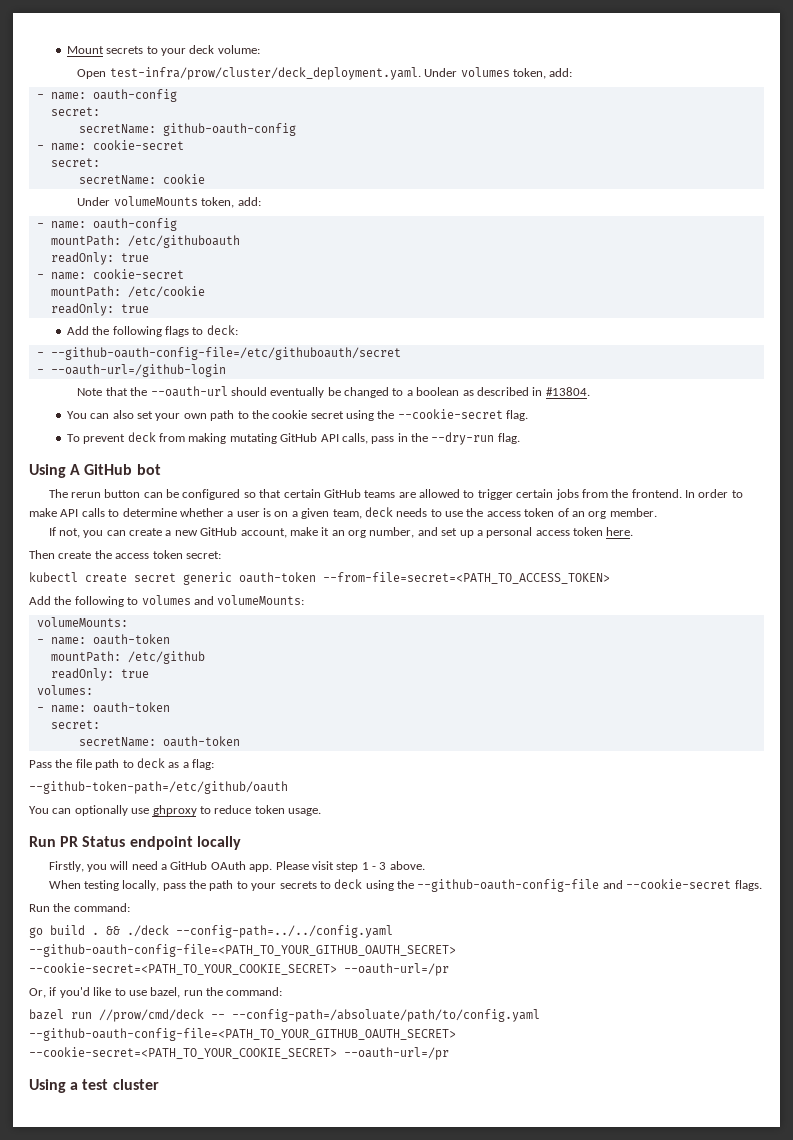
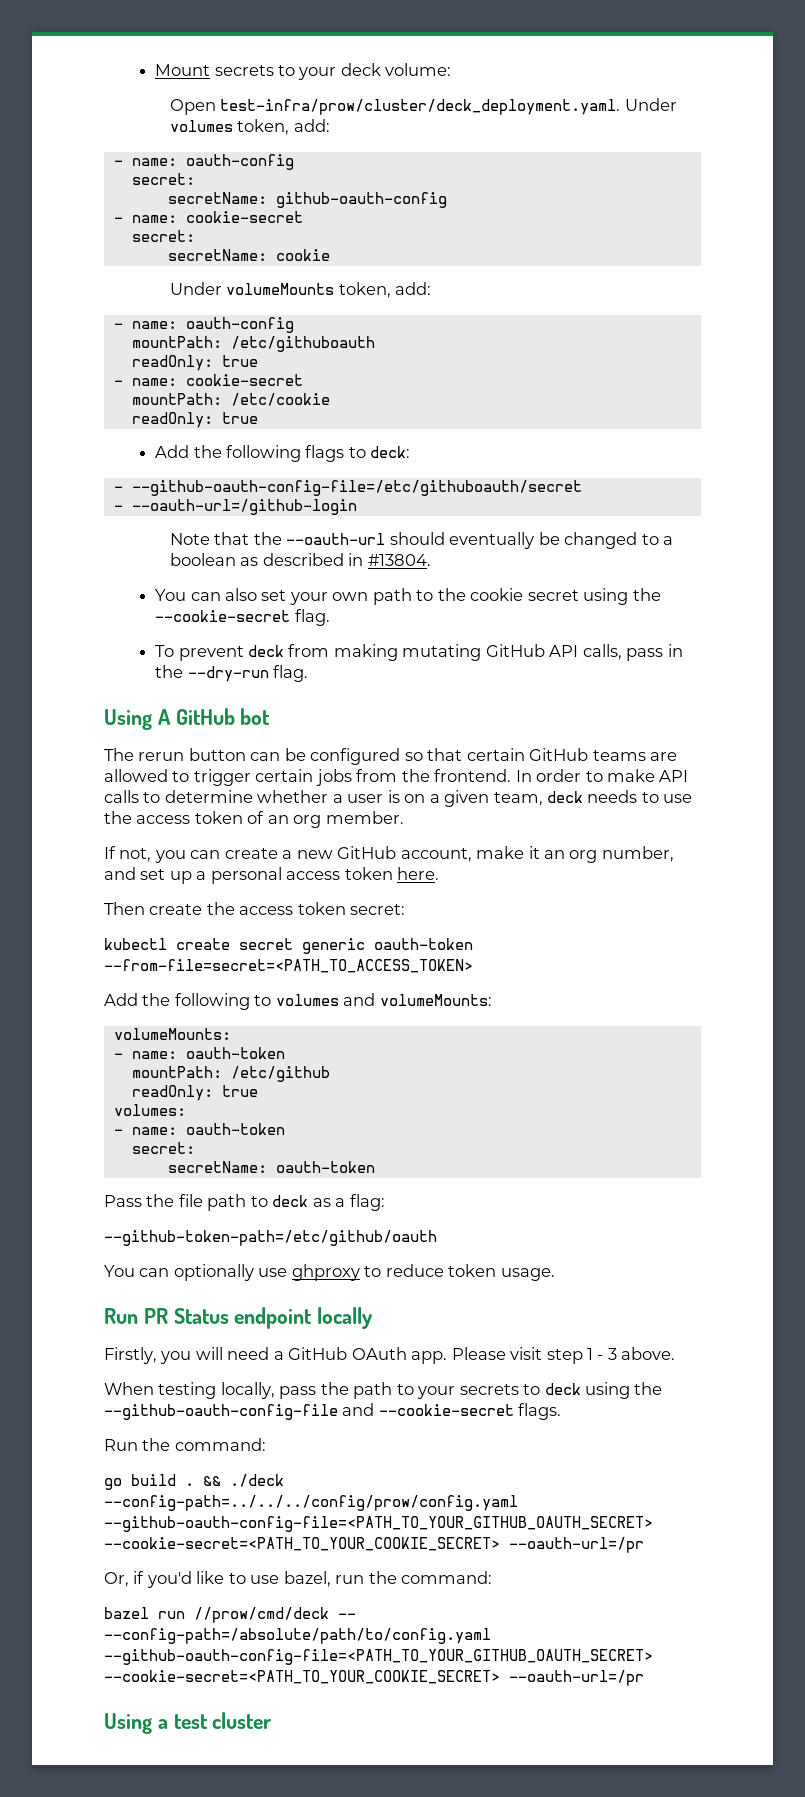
[176,925,393,938] --config-path=../../config.yaml -> [104,1495,518,1511] --config-path=../../../config/prow/config.yaml
[232,1009,540,1022] --config-path=/absoluate/path/to/config.yaml -> [104,1628,491,1644] --config-path=/absolute/path/to/config.yaml

